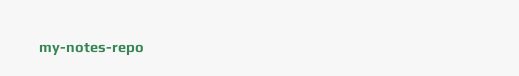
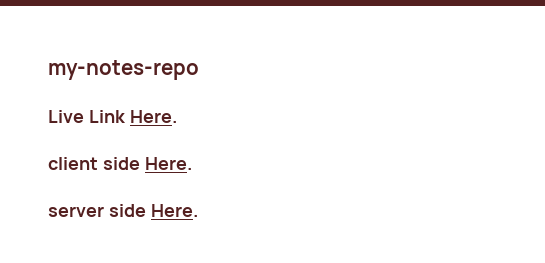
(144, 49) none -> [48,110,177,123] [48,157,192,170] [48,204,198,217] // Live Link Here. // client side Here. // server side Here.

